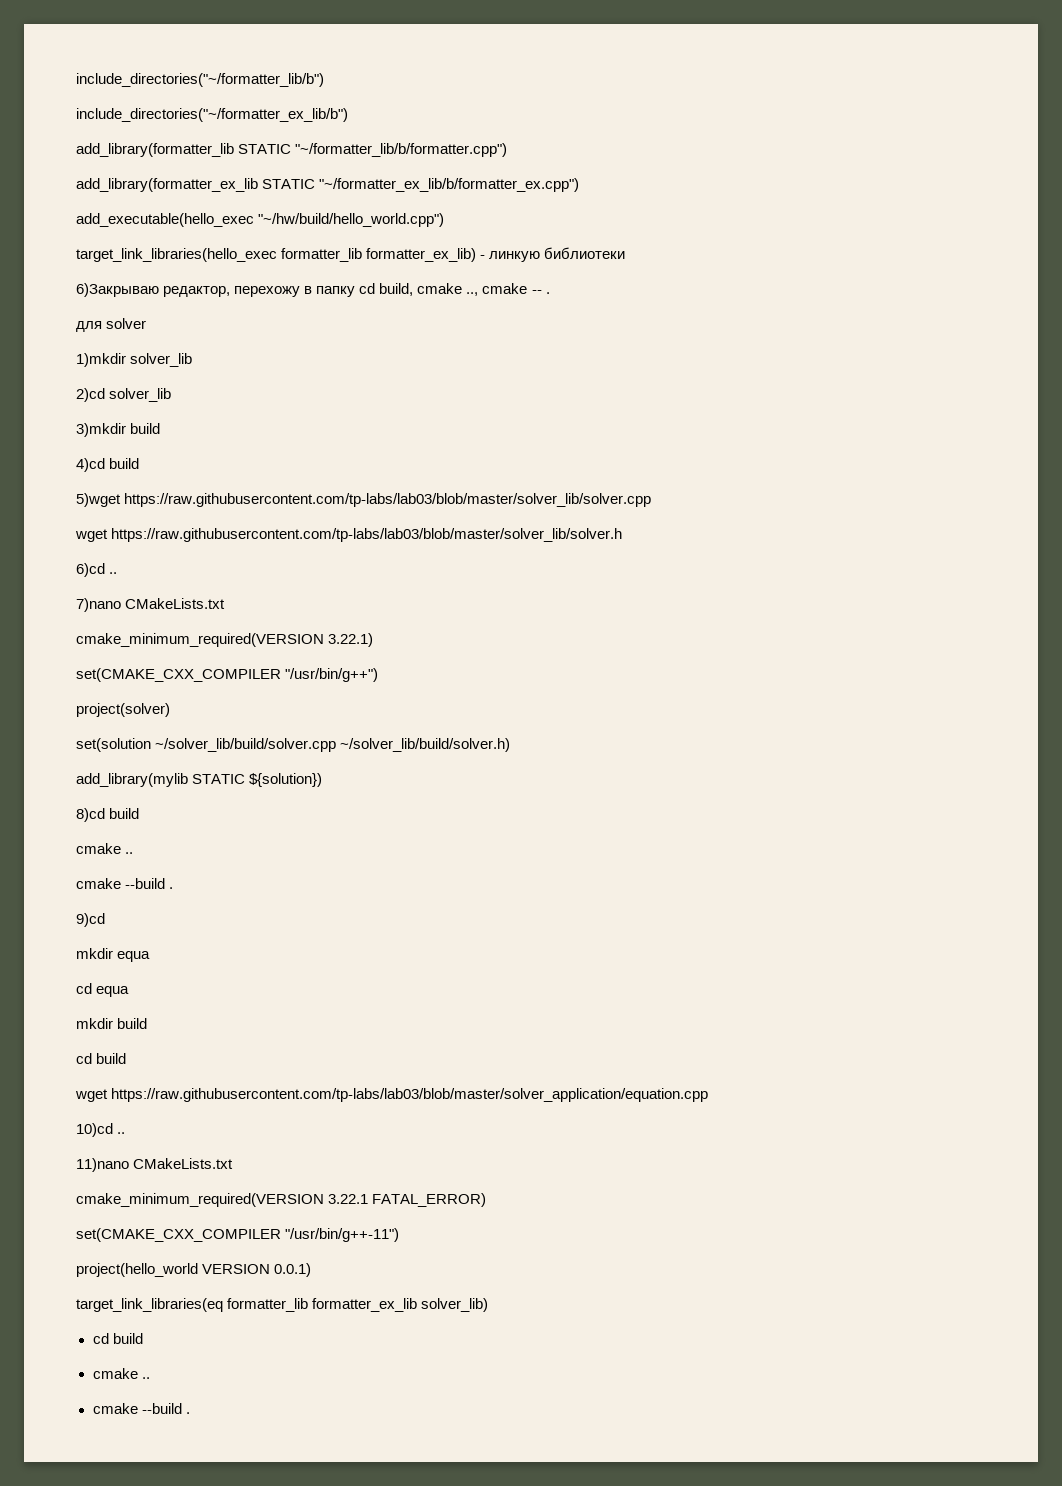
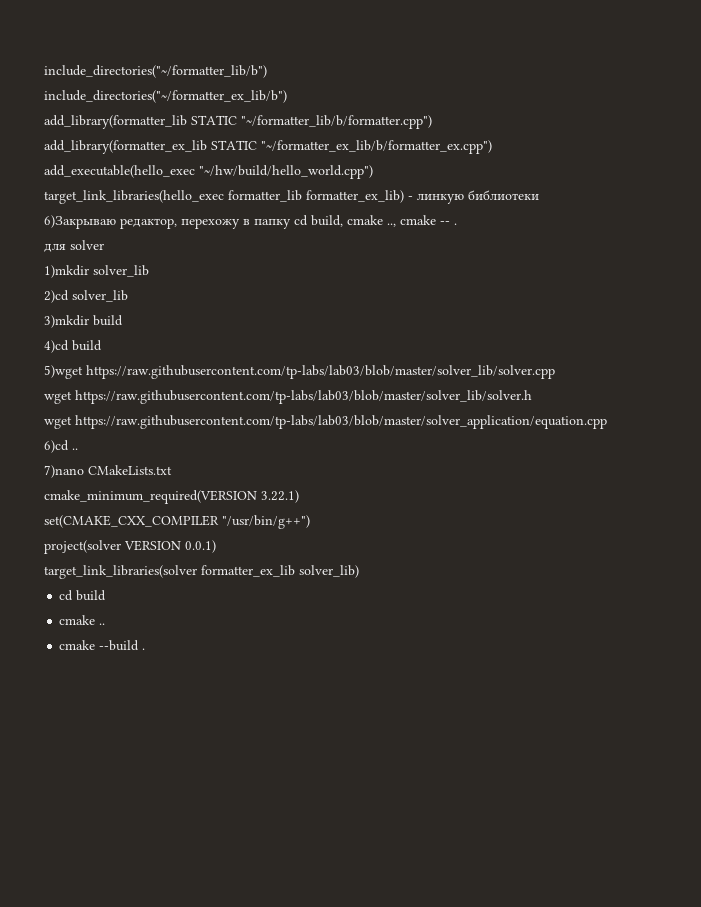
(623, 535) none -> [44,415,607,429] // wget https://raw.githubusercontent.com/tp-labs/lab03/blob/master/solver_application/equation.cpp
[76,703,170,717] [76,738,511,752] [76,773,323,787] [76,808,140,822] [76,843,134,854] [76,878,174,889] [76,913,105,927] [76,948,151,962] [76,983,130,997] [76,1018,148,1029] [76,1053,127,1064] [75,1088,709,1102] [76,1123,126,1137] [76,1158,234,1172] [76,1193,487,1207] [76,1228,400,1242] [76,1263,198,1277] project(solver) // set(solution ~/solver_lib/build/solver.cpp ~/solver_lib/build/solver.h) // add_library(mylib STATIC ${solution}) // 8)cd build // cmake .. // cmake --build . // 9)cd // mkdir equa // cd equa // mkdir build // cd build // wget https://raw.githubusercontent.com/tp-labs/lab03/blob/master/solver_application/equation.cpp // 10)cd .. // 11)nano CMakeLists.txt // cmake_minimum_required(VERSION 3.22.1 FATAL_ERROR) // set(CMAKE_CXX_COMPILER "/usr/bin/g++-11") // project(hello_world -> [44,540,121,554] project(solver
[76,1298,309,1312] target_link_libraries(eq formatter_lib -> [44,565,197,579] target_link_libraries(solver

